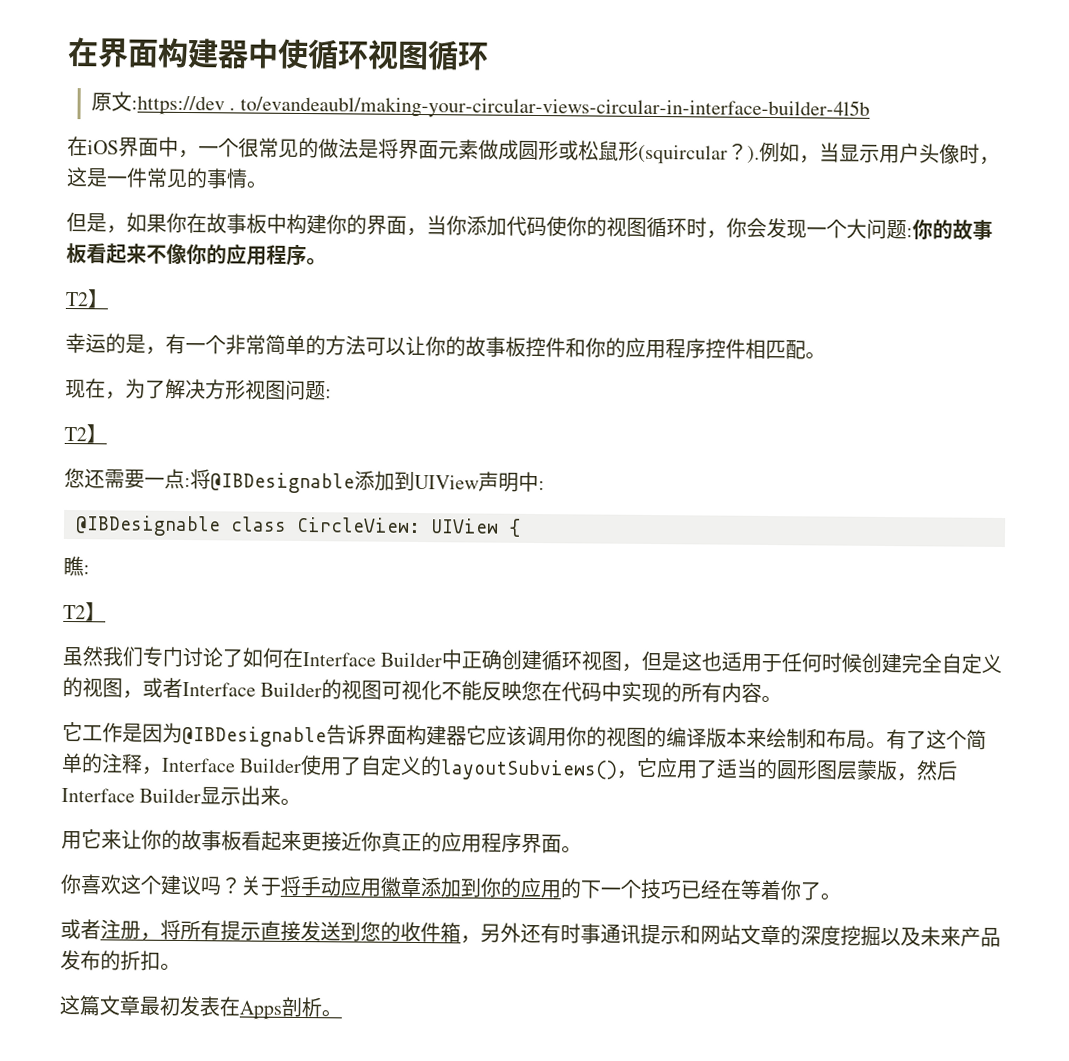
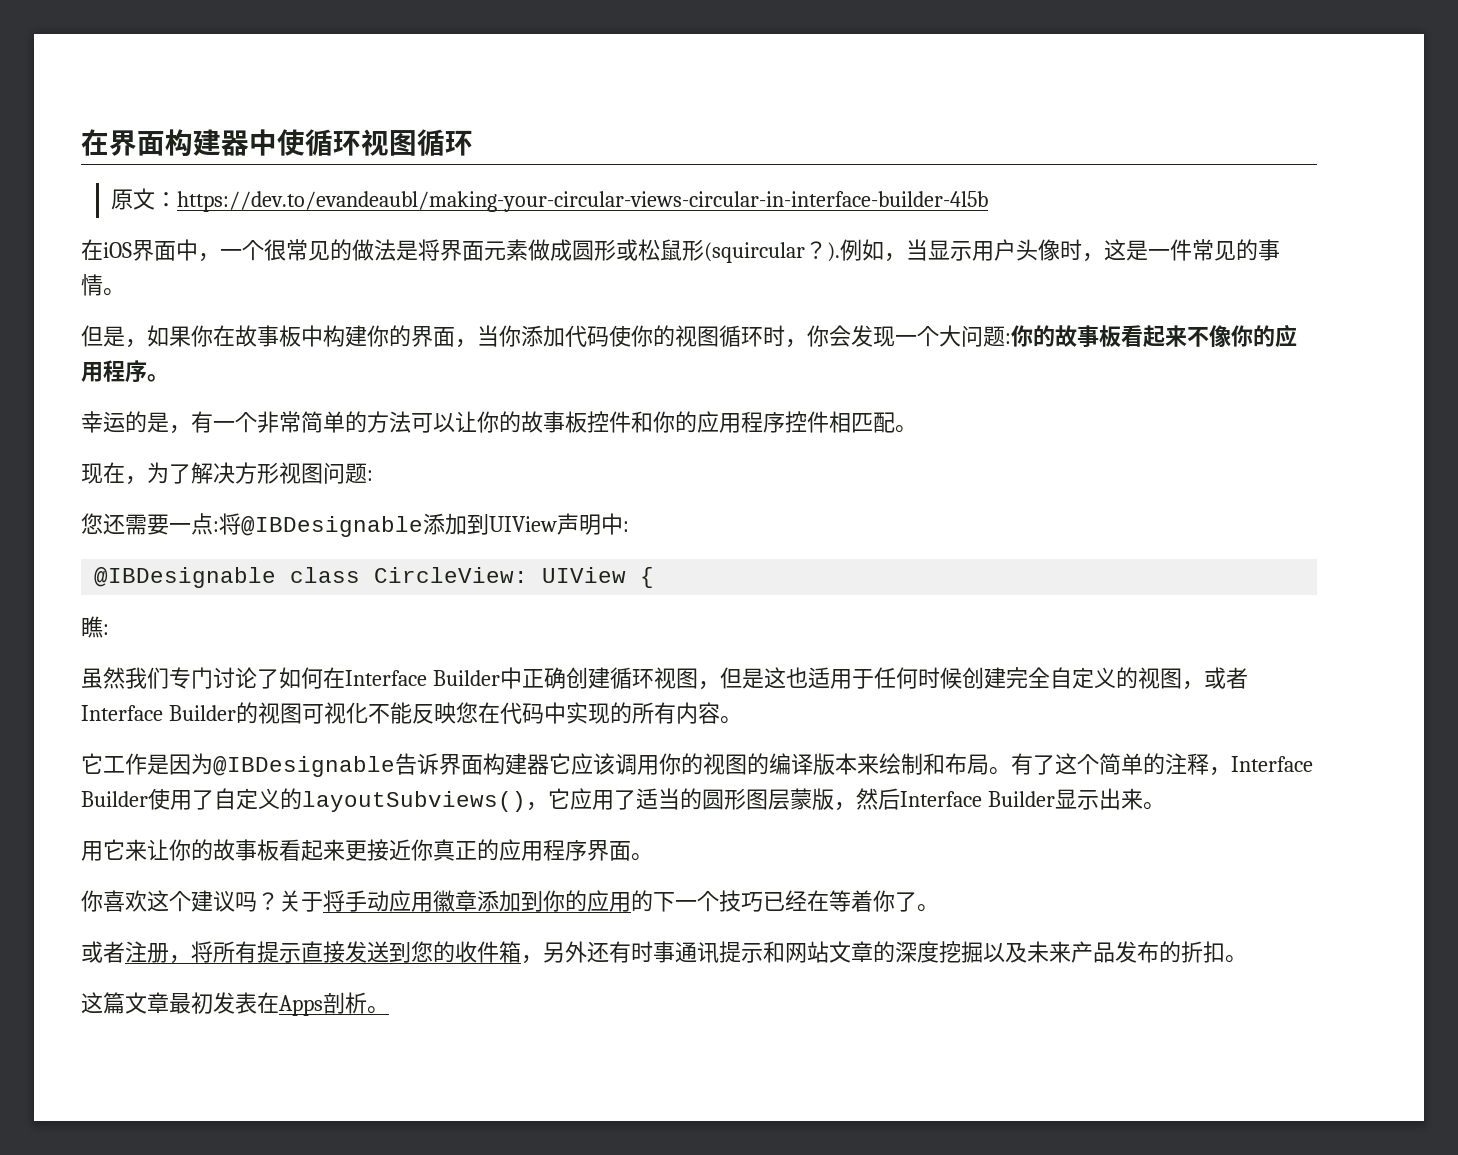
[130,95,870,121] :https://dev . to/evandeaubl/making-your-circular-views-circular-in-interface-builder-4l5b -> [155,191,989,212] ：https://dev.to/evandeaubl/making-your-circular-views-circular-in-interface-builder-4l5b
[65,289,109,309] // T2】 -> (169, 378) none
[64,424,107,444] // T2】 -> (373, 475) none
[63,602,106,622] // T2】 -> (109, 629) none

